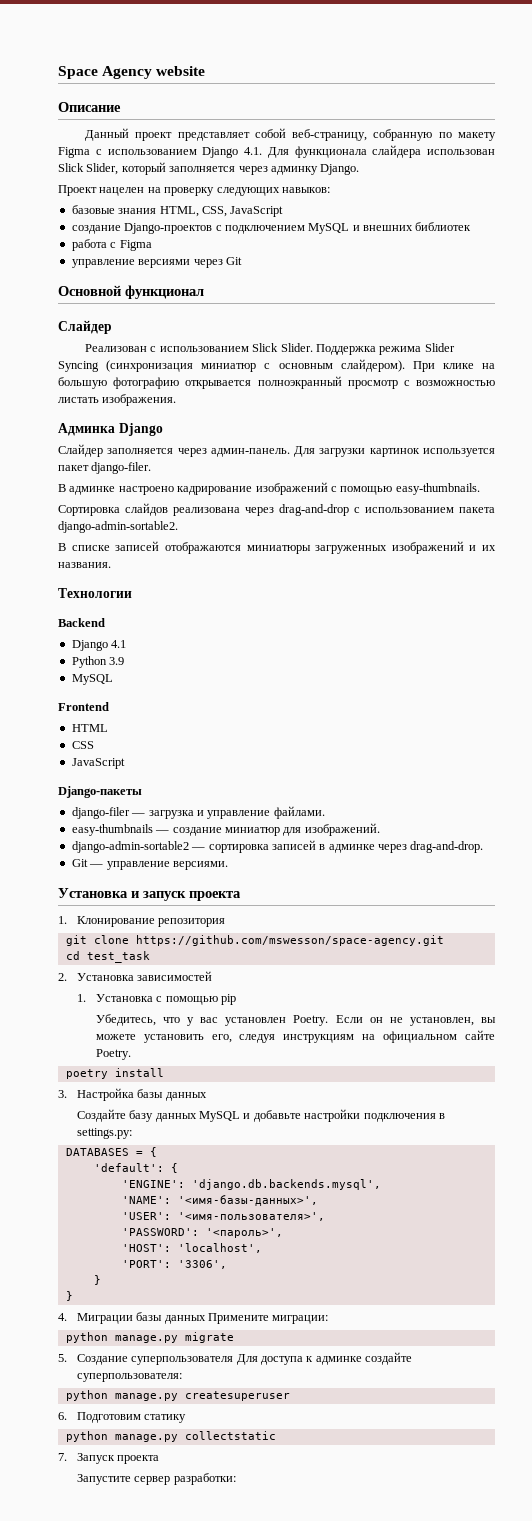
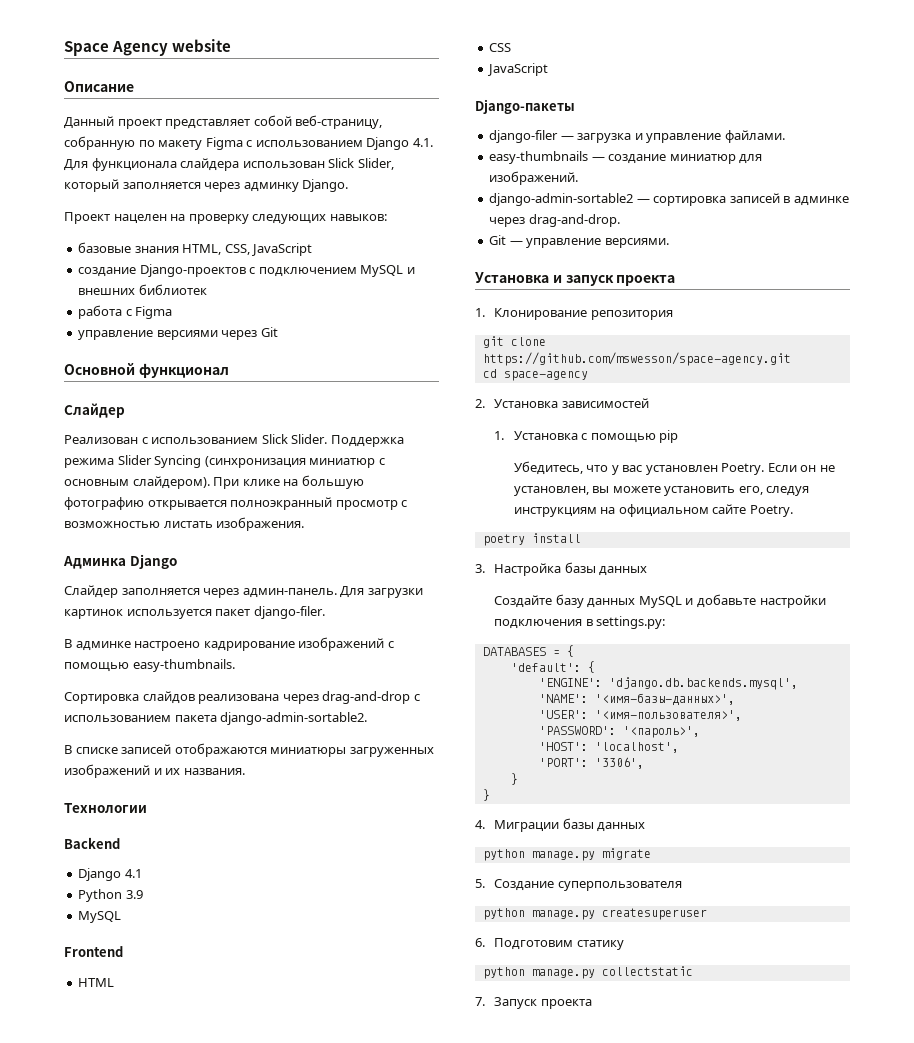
[86,951,150,963] test_task -> [503,371,588,381] space-agency
[208,1313,329,1324] Примените миграции: -> (646, 827) none
[236,1352,413,1365] [76,1373,182,1382] Для доступа к админке создайте суперпользователя: -> (682, 886) none
[76,1473,236,1485] // Запустите сервер разработки: -> (592, 1004) none

